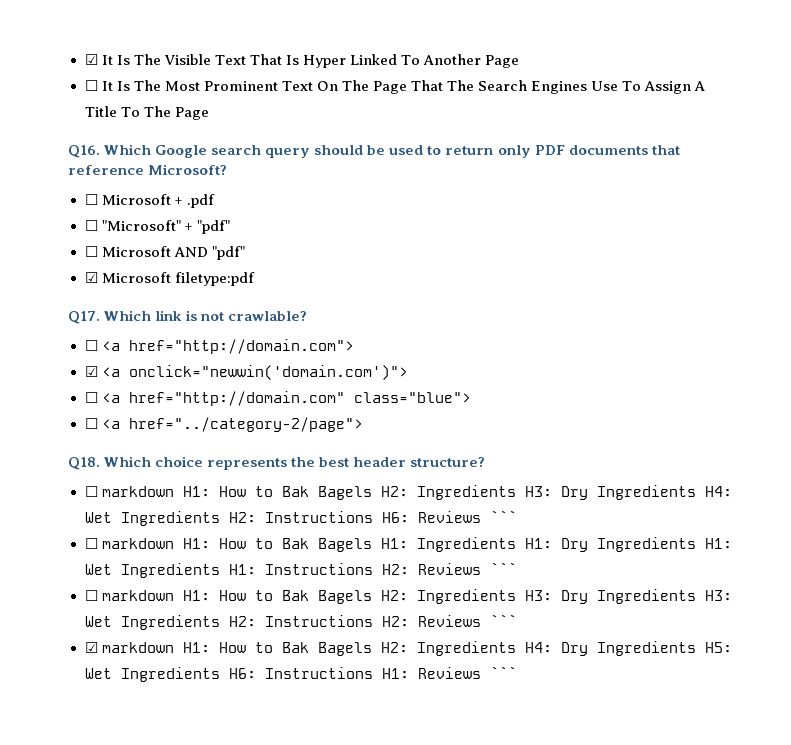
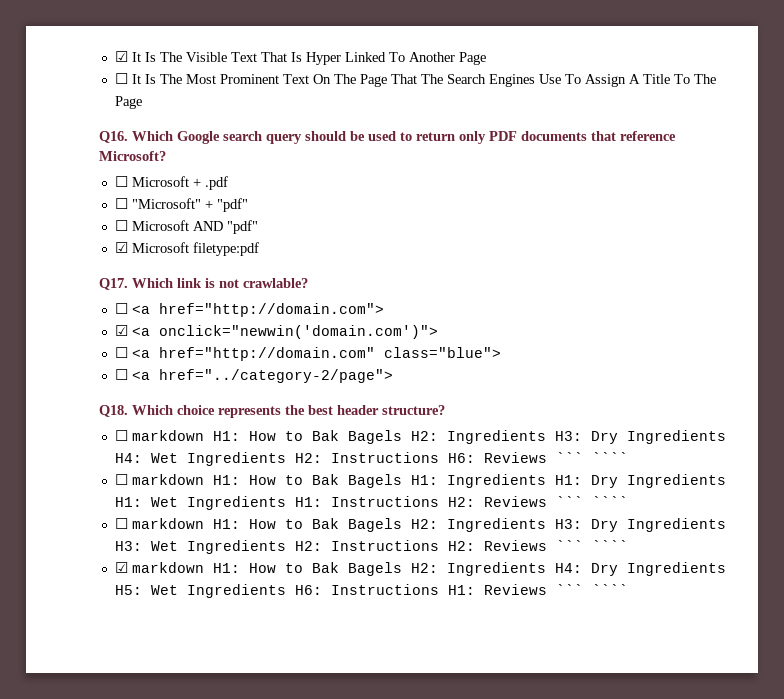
(517, 516) none -> [591,452,628,463] ````
(517, 568) none -> [591,496,628,507] ````
(517, 620) none -> [591,540,628,551] ````
(517, 672) none -> [591,584,628,595] ````

